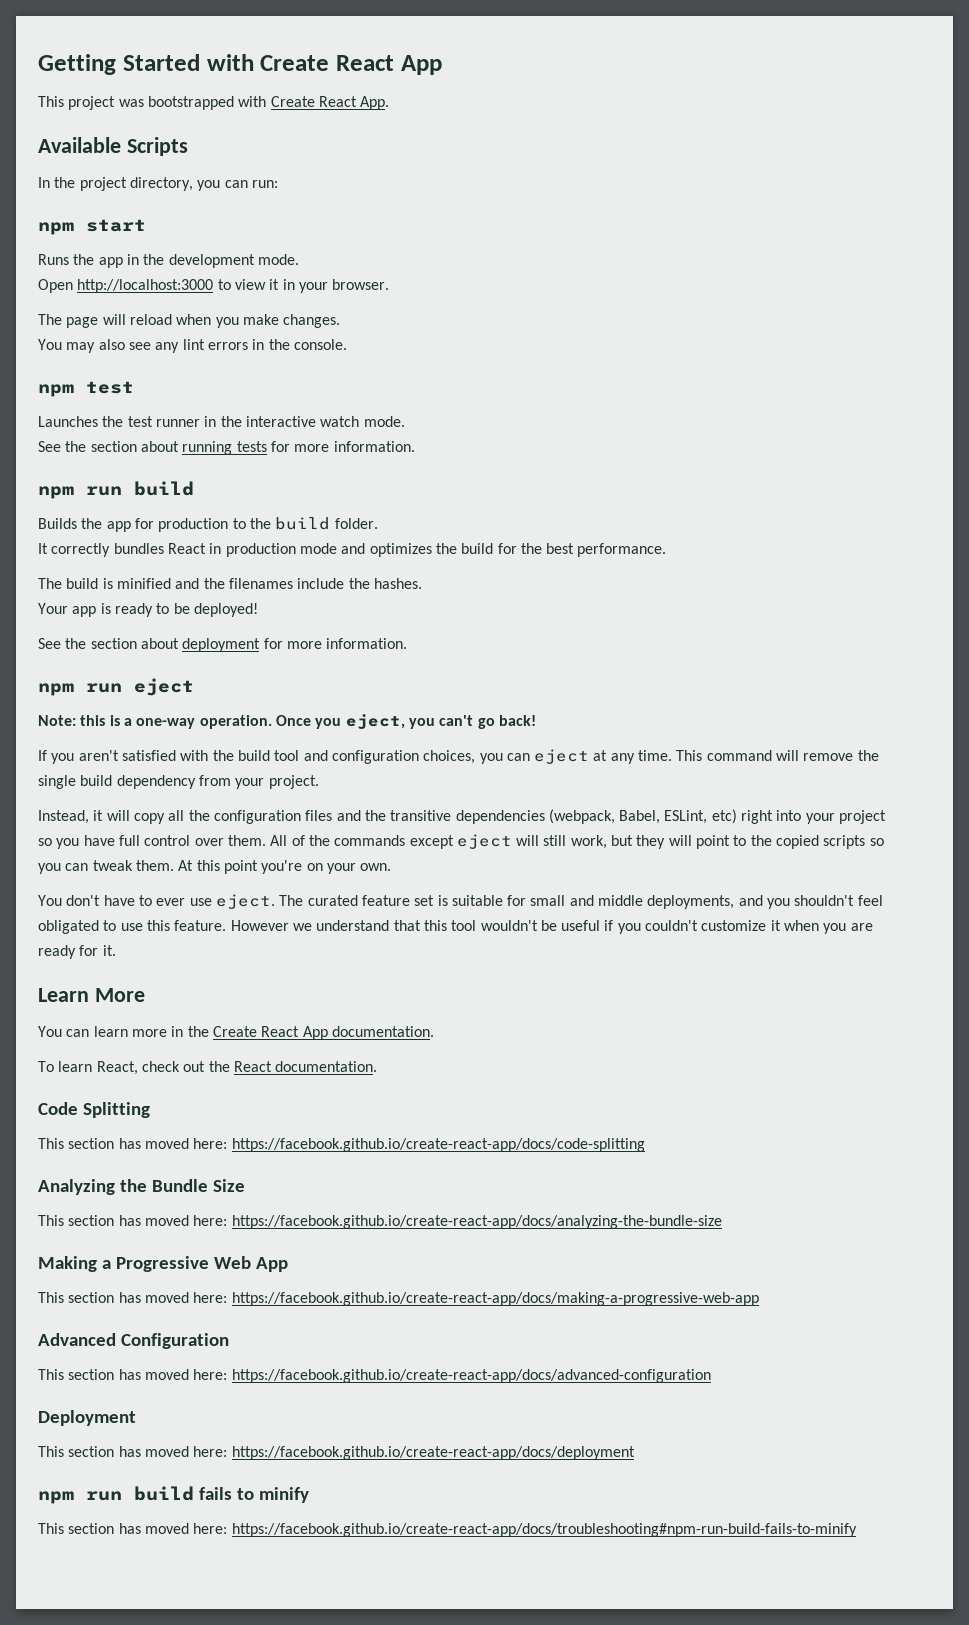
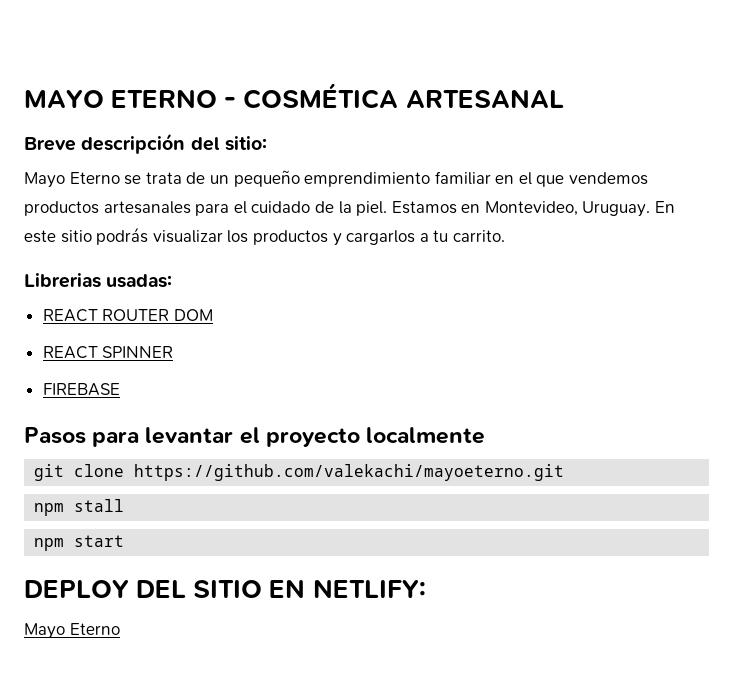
[38,54,442,75] [38,96,390,110] [38,137,188,156] [38,177,278,191] [38,219,146,235] [38,254,299,268] [38,279,390,293] [38,314,341,328] [38,339,347,353] [38,381,134,397] [38,416,405,427] [38,441,415,455] [38,481,194,499] [38,517,378,532] [38,543,667,557] [38,578,422,589] [38,603,258,617] [38,638,408,652] [38,678,194,696] [38,714,536,729] [38,749,879,764] [38,775,319,789] [38,809,887,824] [38,834,884,849] [38,860,392,874] [38,894,883,909] [38,920,873,934] [38,945,116,959] [38,988,145,1002] [38,1026,434,1040] [38,1061,378,1075] [38,1102,150,1118] [38,1138,645,1152] [38,1179,245,1195] [38,1215,722,1229] [38,1256,288,1272] [38,1292,759,1306] [38,1333,229,1349] [38,1369,711,1383] [38,1410,136,1426] [38,1446,635,1460] [38,1486,309,1504] [38,1523,857,1537] Getting Started with Create React App // This project was bootstrapped with Create React App. // Available Scripts // In the project directory, you can run: // npm start // Runs the app in the development mode. // Open http://localhost:3000 to view it in your browser. // The page will reload when you make changes. // You may also see any lint errors in the console. // npm test // Launches the test runner in the interactive watch mode. // See the section about running tests for more information. // npm run build // Builds the app for production to the build folder. // It correctly bundles React in production mode and optimizes the build for the best performance. // The build is minified and the filenames include the hashes. // Your app is ready to be deployed! // See the section about deployment for more information. // npm run eject // Note: this is a one-way operation. Once you eject, you can't go back! // If you aren't satisfied with the build tool and configuration choices, you can eject at any time. This command will remove the single build dependency from your project. // Instead, it will copy all the configuration files and the transitive dependencies (webpack, Babel, ESLint, etc) right into your project so you have full control over them. All of the commands except eject will still work, but they will point to the copied scripts so you can tweak them. At this point you're on your own. // You don't have to ever use eject. The curated feature set is suitable for small and middle deployments, and you shouldn't feel obligated to use this feature. However we understand that this tool wouldn't be useful if you couldn't customize it when you are ready for it. // Learn More // You can learn more in the Create React App documentation. // To learn React, check out the React documentation. // Code Splitting // This section has moved here: https://facebook.github.io/create-react-app/docs/code-splitting // Analyzing the Bundle Size // This section has moved here: https://facebook.github.io/create-react-app/docs/analyzing-the-bundle-size // Making a Progressive Web App // This section has moved here: https://facebook.github.io/create-react-app/docs/making-a-progressive-web-app // Advanced Configuration // This section has moved here: https://facebook.github.io/create-react-app/docs/advanced-configuration // Deployment // This section has moved here: https://facebook.github.io/create-react-app/docs/deployment // npm run build fails to minify // This section has moved here: https://facebook.github.io/create-react-app/docs/troubleshooting#npm-run-build-fails-to-minify -> [24,82,564,109] [24,133,267,154] [24,170,649,188] [24,201,676,217] [24,227,505,246] [24,273,173,288] [42,309,213,322] [42,346,174,359] [42,383,120,396] [24,427,486,447] [34,464,565,481] [34,499,125,516] [34,535,125,551] [24,579,426,598] [24,623,120,639] MAYO ETERNO - COSMÉTICA ARTESANAL // Breve descripción del sitio: // Mayo Eterno se trata de un pequeño emprendimiento familiar en el que vendemos productos artesanales para el cuidado de la piel. Estamos en Montevideo, Uruguay. En este sitio podrás visualizar los productos y cargarlos a tu carrito. // Librerias usadas: // REACT ROUTER DOM // REACT SPINNER // FIREBASE // Pasos para levantar el proyecto localmente // git clone https://github.com/valekachi/mayoeterno.git // npm stall // npm start // DEPLOY DEL SITIO EN NETLIFY: // Mayo Eterno

